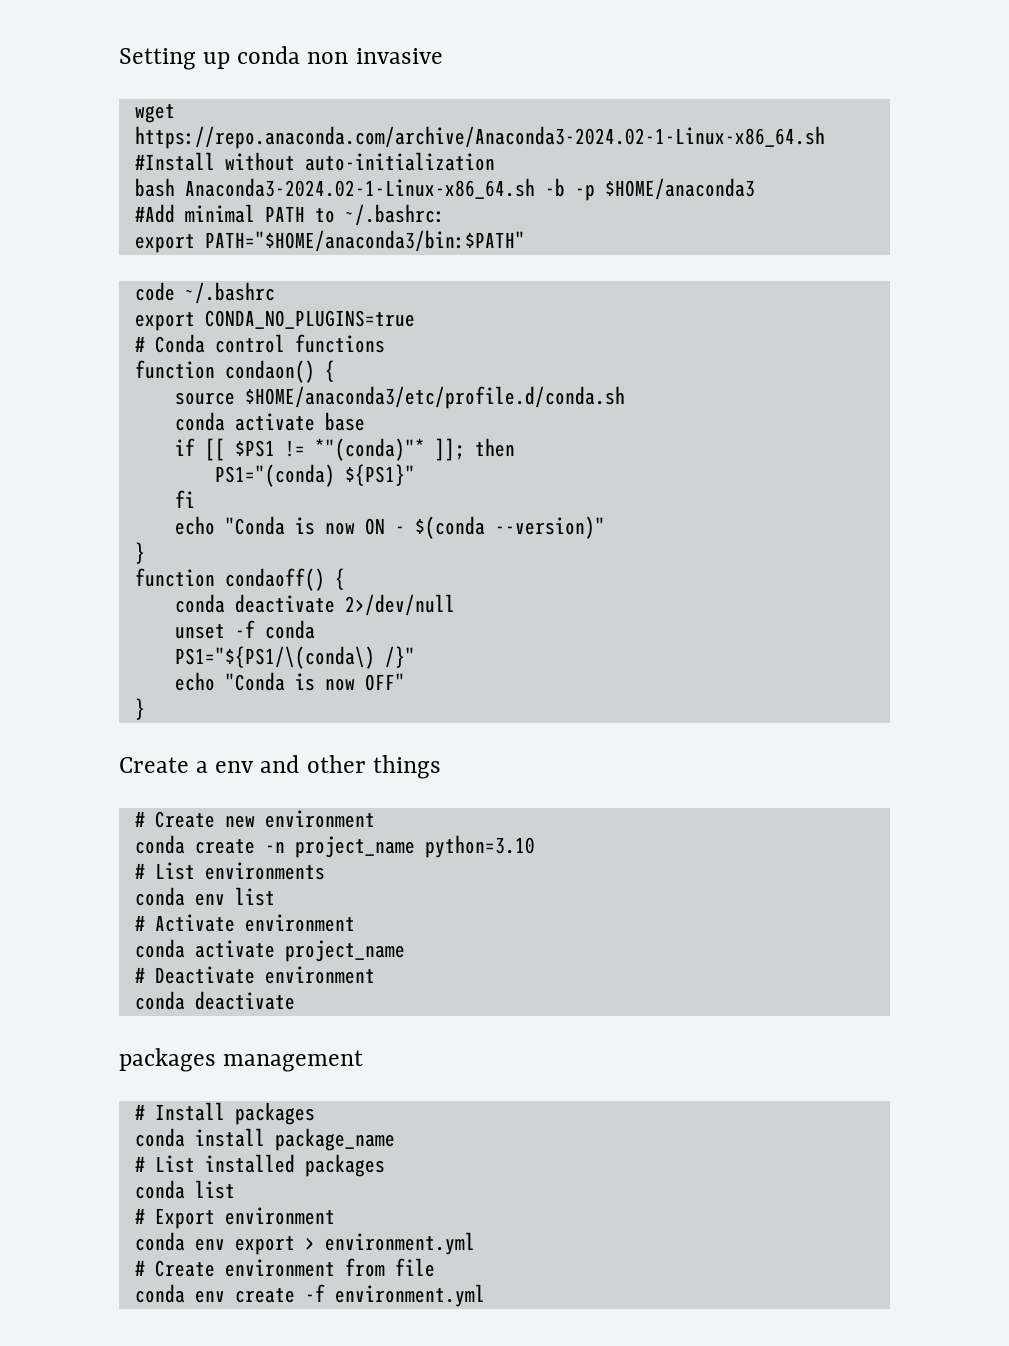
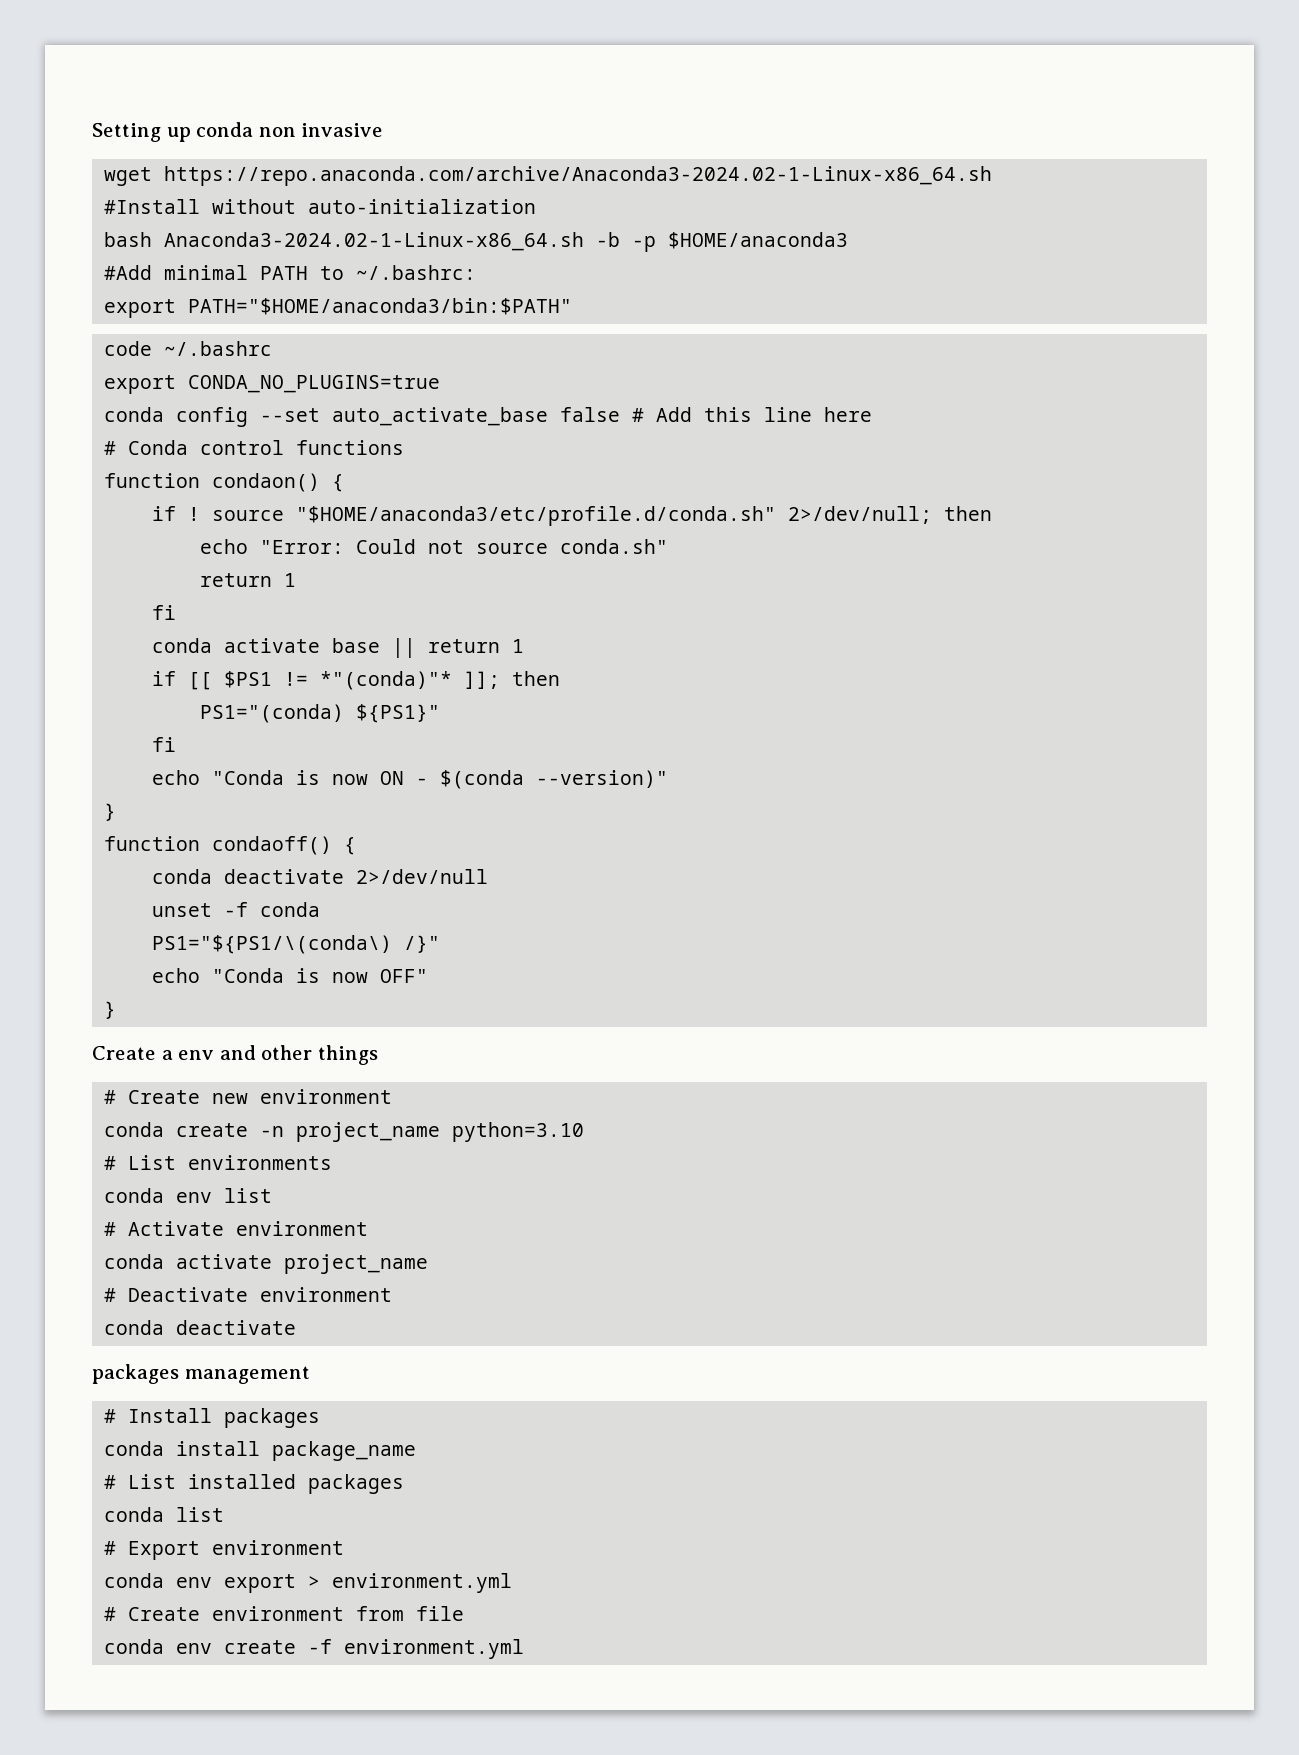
(415, 319) none -> [104,407,873,427] // conda config --set auto_activate_base false # Add this line here
[174,386,625,409] source $HOME/anaconda3/etc/profile.d/conda.sh -> [152,506,993,526] [200,539,669,554] [200,573,297,587] [152,605,177,620] if ! source "$HOME/anaconda3/etc/profile.d/conda.sh" 2>/dev/null; then // echo "Error: Could not source conda.sh" // return 1 // fi
(365, 421) none -> [392,638,525,658] || return 1

